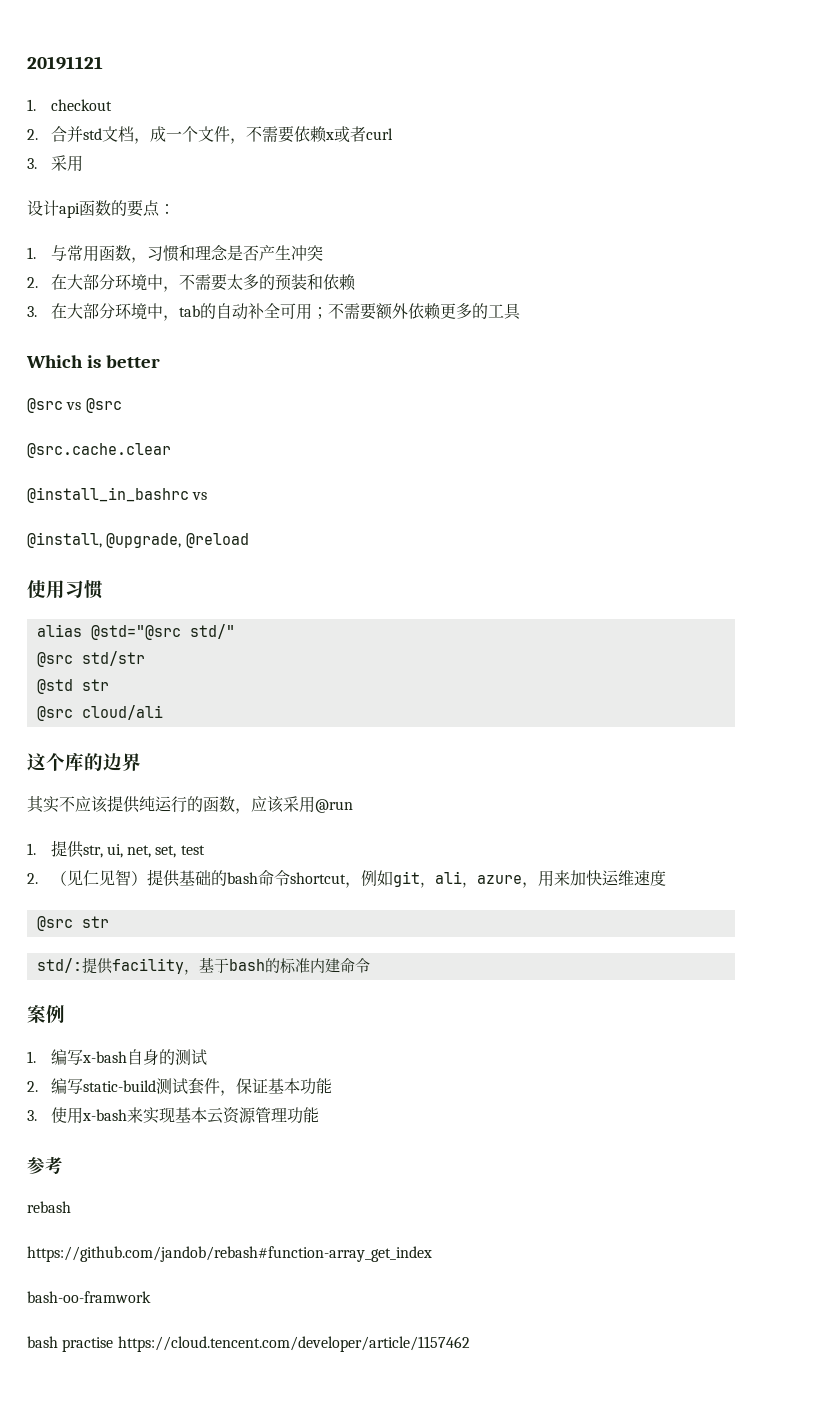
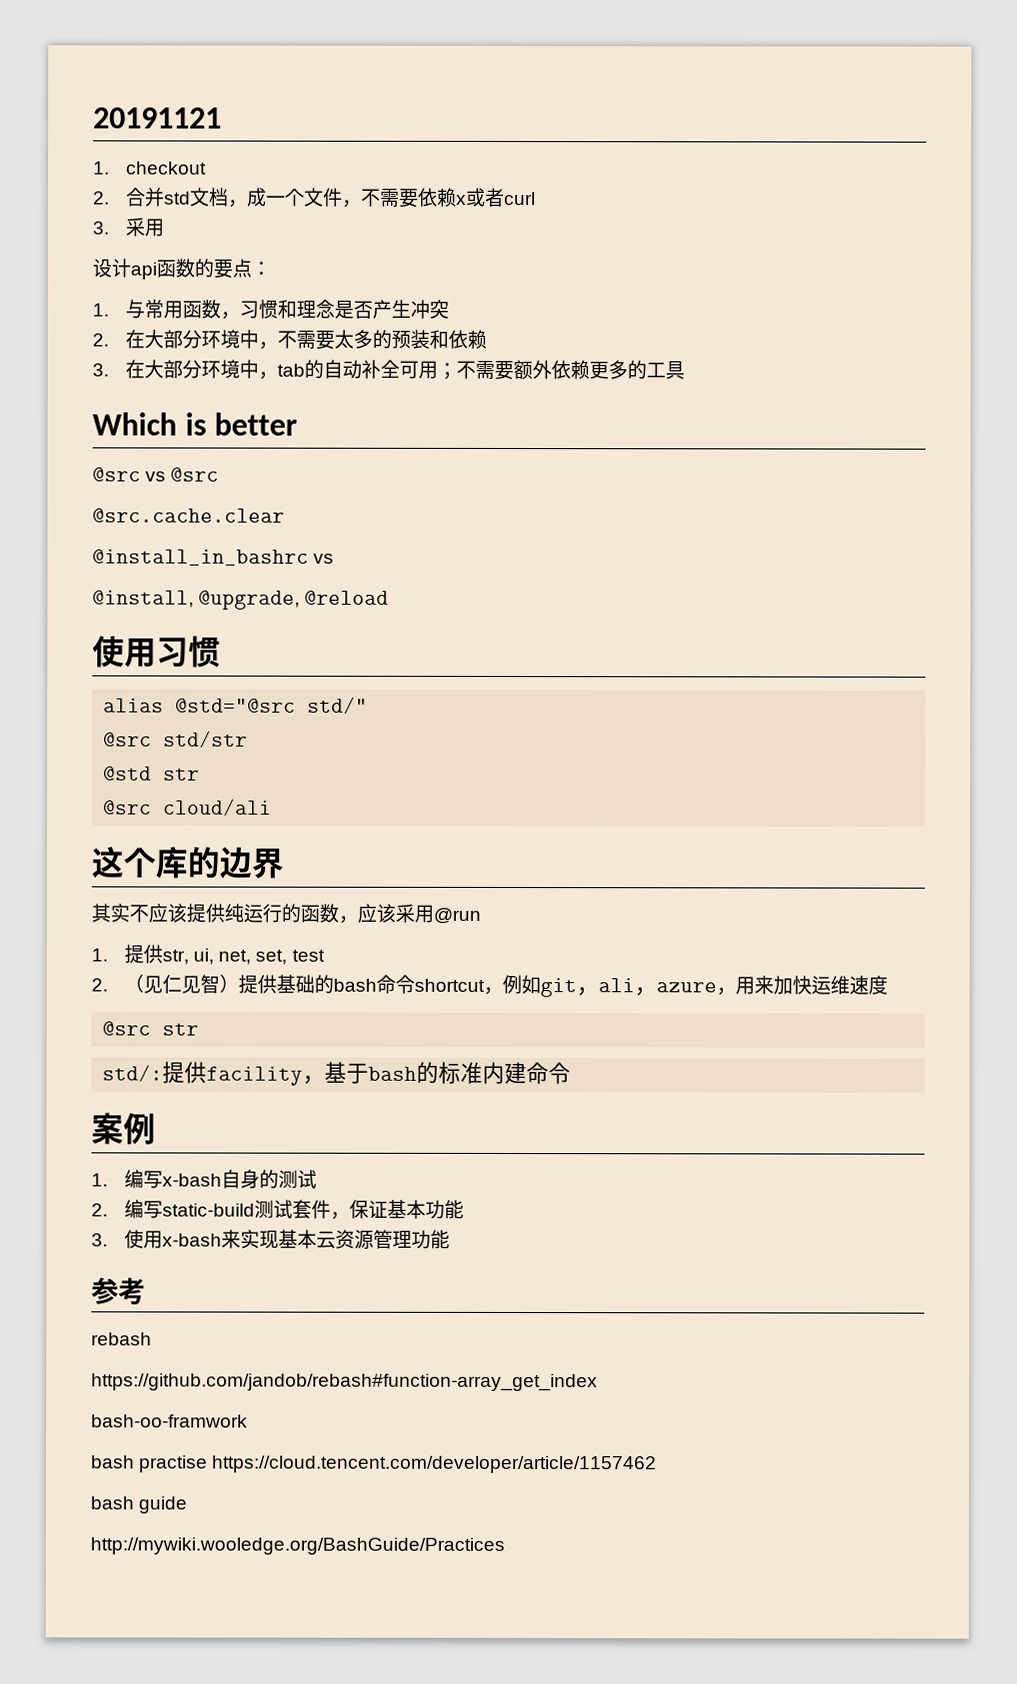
(470, 1344) none -> [90,1496,188,1514] [90,1537,505,1555] // bash guide // http://mywiki.wooledge.org/BashGuide/Practices

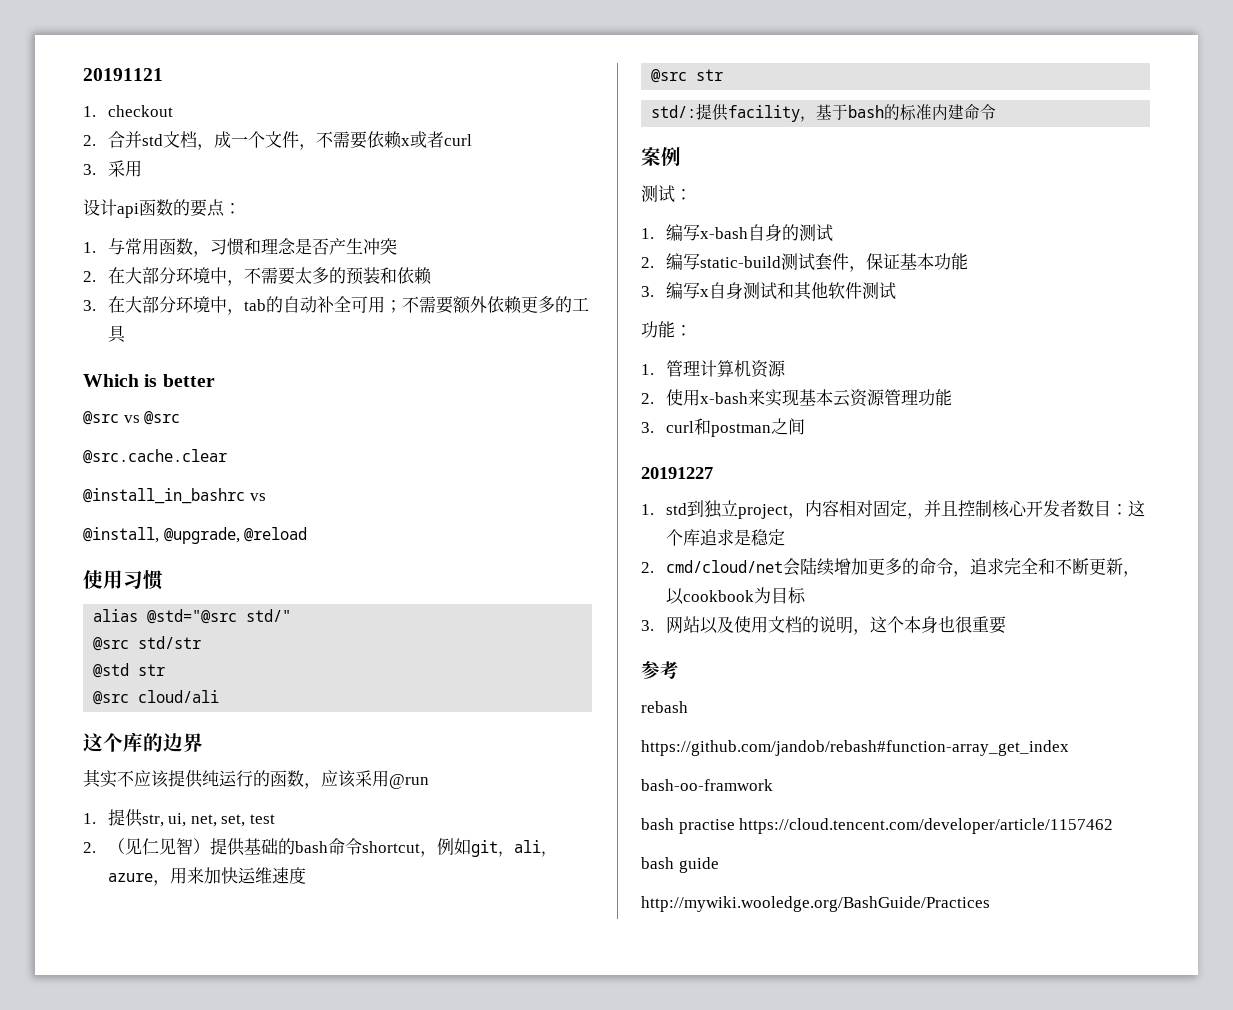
(156, 1128) none -> [641,185,692,203] // 测试：
(108, 1240) none -> [665,281,896,300] [641,321,692,338] [641,360,786,378] [641,393,654,404] 编写x自身测试和其他软件测试 // 功能： // 1.管理计算机资源 // 2.
(451, 1239) none -> [641,418,805,437] [641,467,713,479] [641,500,1145,519] [665,529,785,546] [641,557,1140,577] [665,587,806,605] [641,616,1006,635] // 3. curl和postman之间 // 20191227 // 1. std到独立project，内容相对固定，并且控制核心开发者数目：这个库追求是稳定 // 2. cmd/cloud/net会陆续增加更多的命令，追求完全和不断更新，以cookbook为目标 // 3.网站以及使用文档的说明，这个本身也很重要

